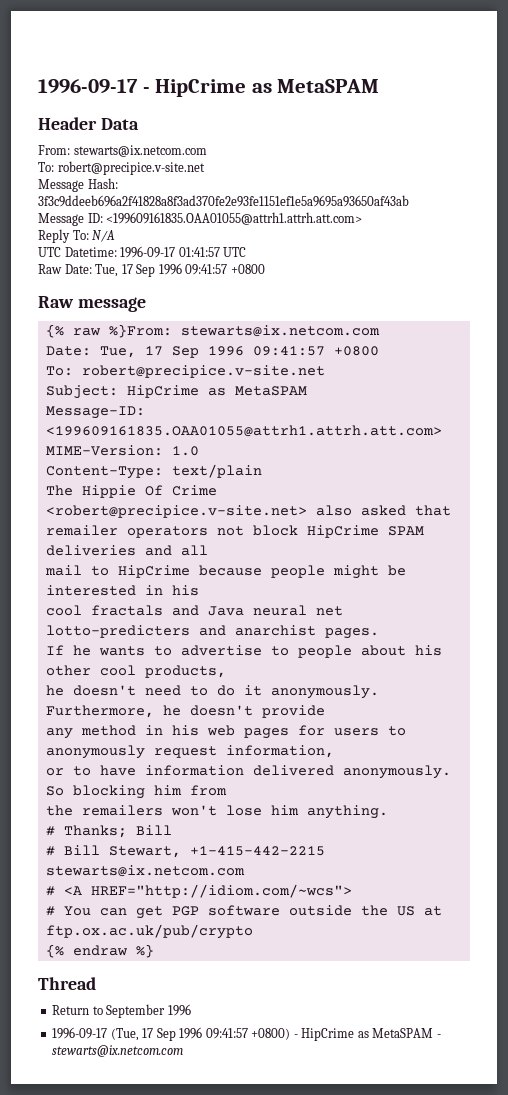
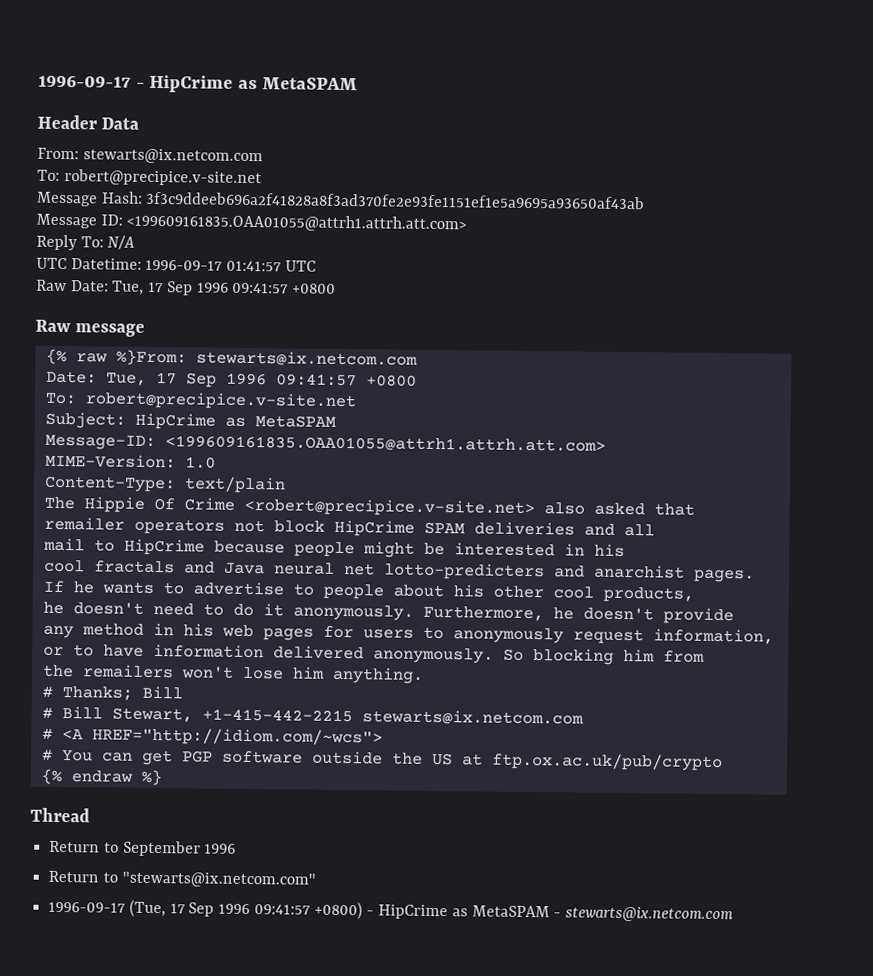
(191, 1010) none -> [48,870,316,888] // Return to "stewarts@ix.netcom.com"

